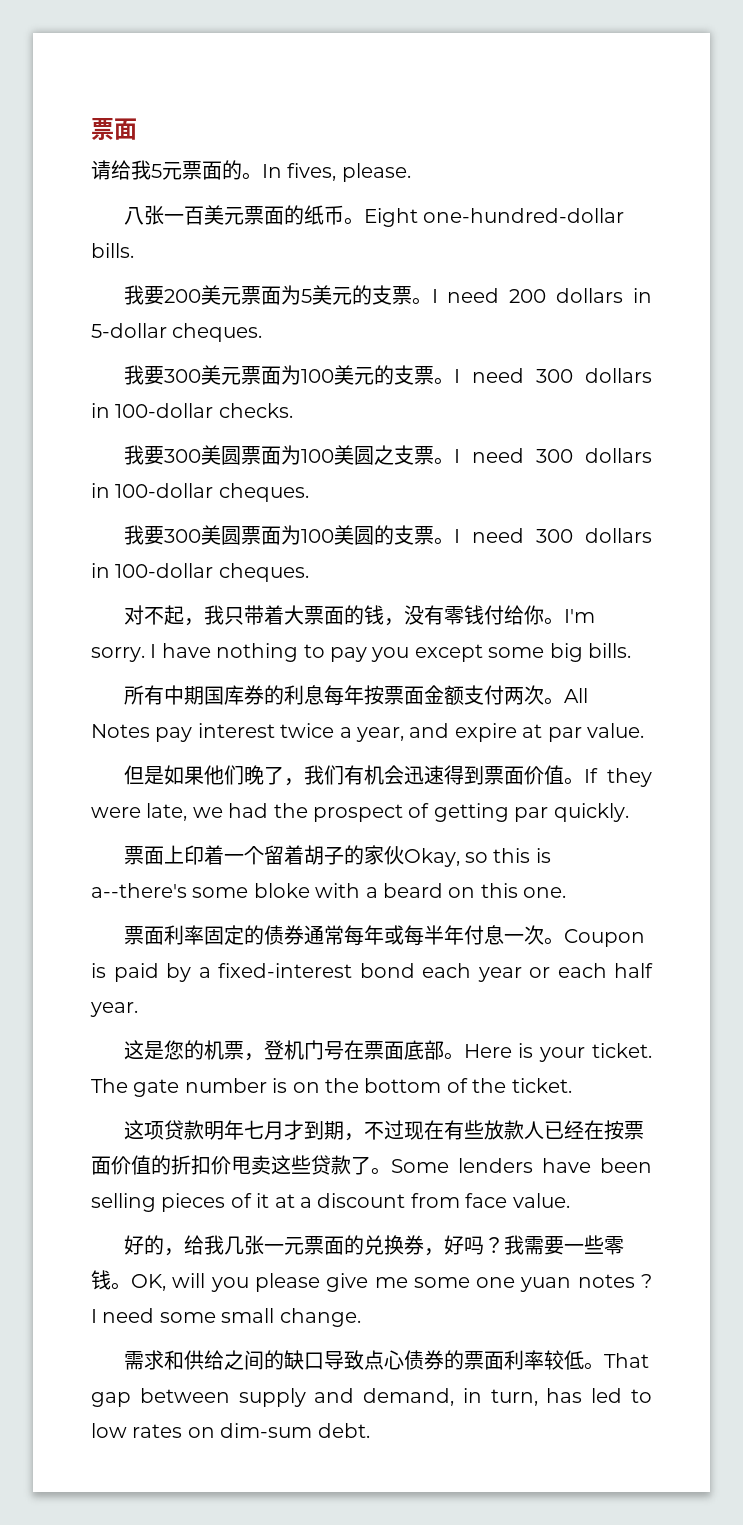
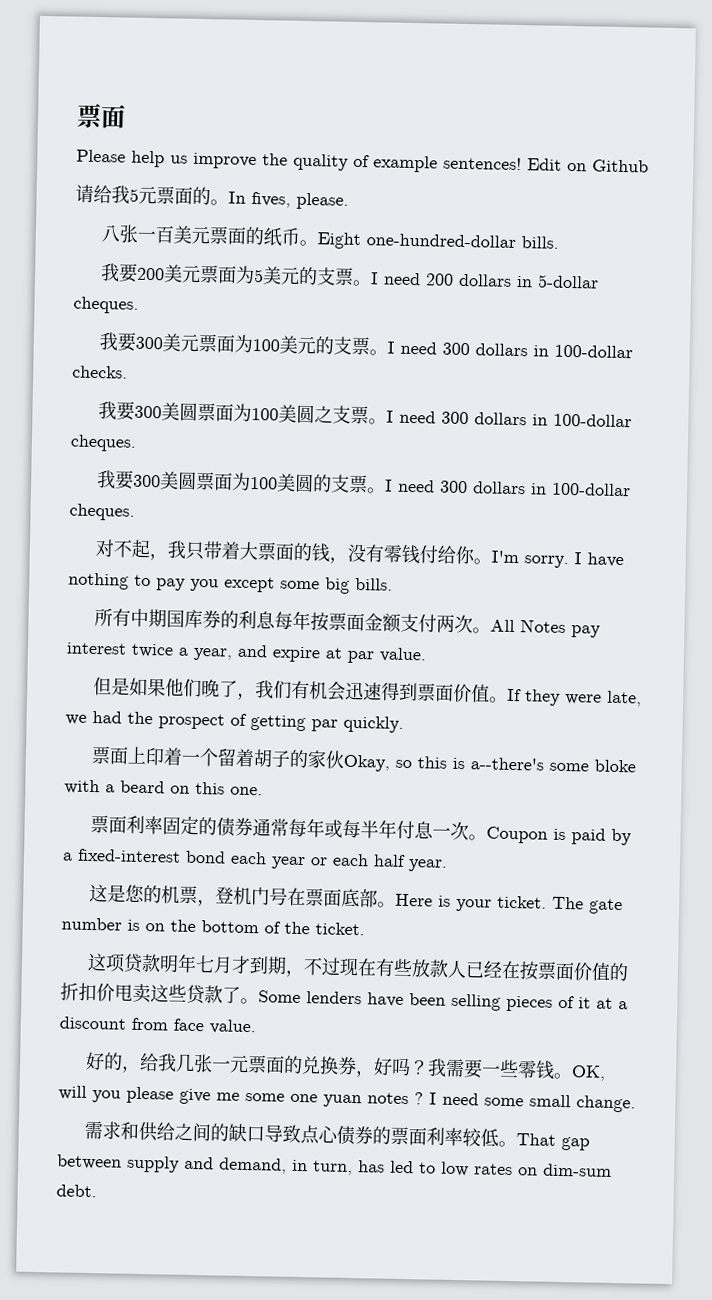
[91,118,137,140] 票面 -> [76,103,126,129] [76,149,649,173] 票面 // Please help us improve the quality of example sentences! Edit on Github

